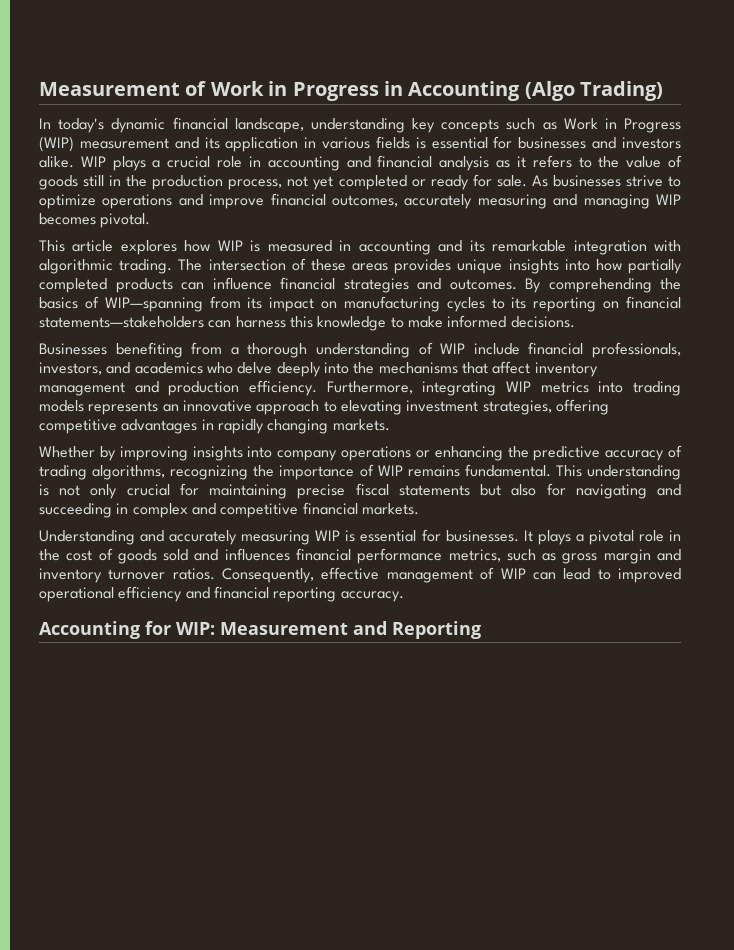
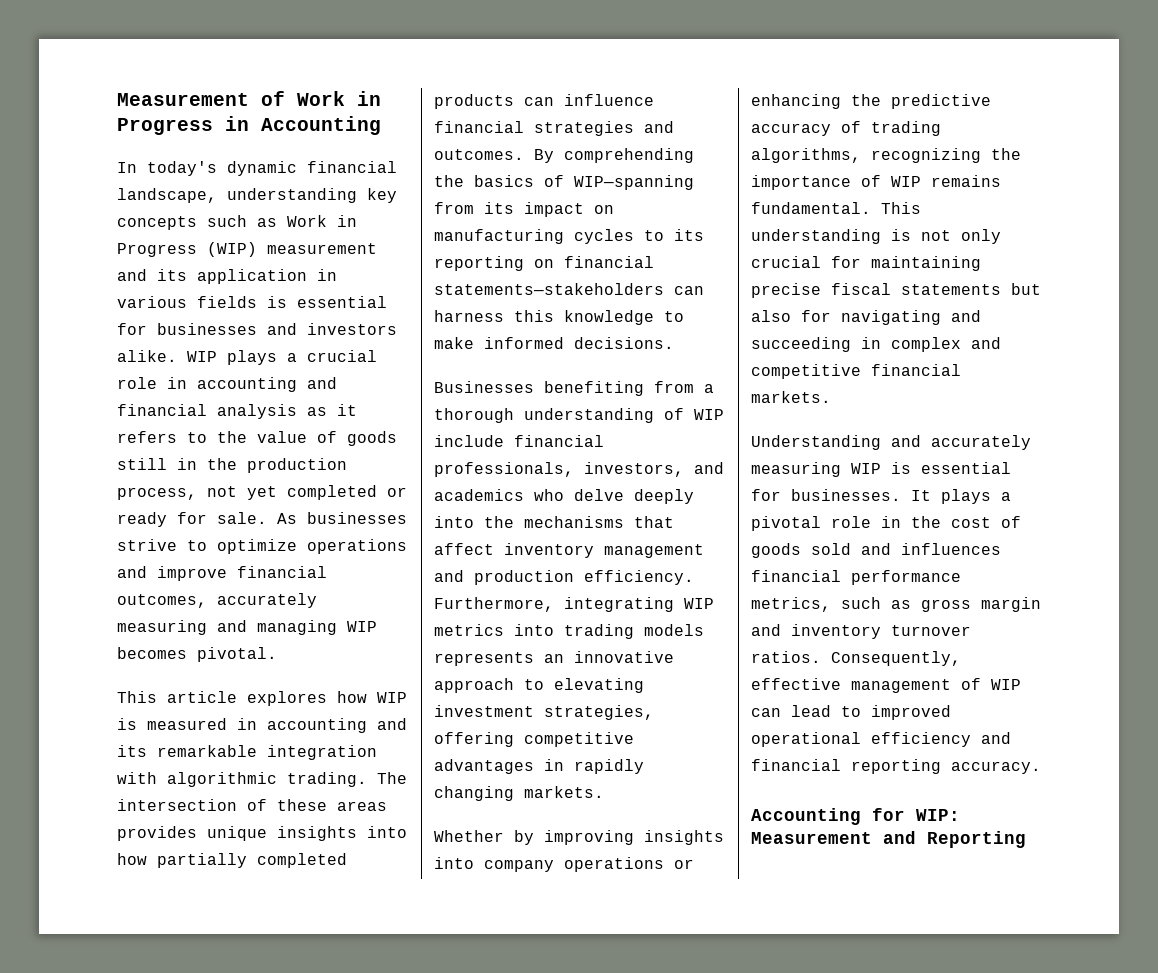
[524,81,664,101] (Algo Trading) -> (381, 125) none

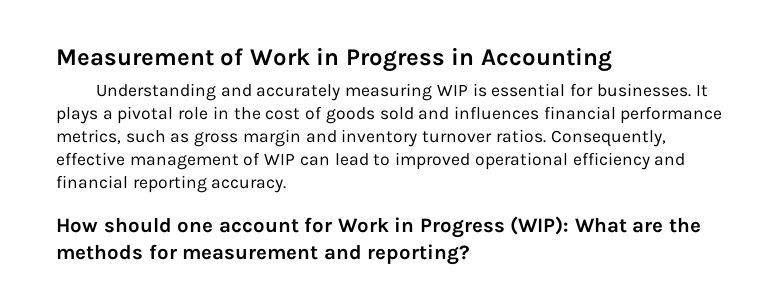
[117,161,397,176] [117,188,397,203] [117,215,357,230] [117,242,377,257] [117,269,337,284] [117,296,387,308] [117,323,397,335] [117,350,377,365] [117,377,337,392] [117,404,357,419] [117,431,397,446] [117,458,347,473] [117,485,407,500] [117,512,407,527] [117,539,407,554] [117,566,327,581] [117,593,317,608] [117,620,377,635] [117,647,277,662] [117,691,407,706] [117,718,407,733] [117,745,377,760] [117,772,407,787] [117,799,387,811] [117,826,407,841] [117,853,347,868] [434,94,654,109] [434,121,674,136] [434,148,694,163] [434,175,694,190] [434,202,614,217] [434,229,704,244] [434,256,654,271] [434,283,704,295] [434,310,684,325] [434,337,674,349] [434,381,714,396] [434,408,724,423] [434,435,604,447] [434,462,724,477] [434,489,694,504] [434,516,674,528] [434,543,704,558] [434,570,694,585] [434,597,714,612] [434,624,704,639] [434,651,674,666] [434,678,644,693] [434,705,654,720] [434,732,634,747] [434,759,644,774] [434,786,604,801] [434,830,724,845] [434,857,694,872] [751,94,991,109] [751,121,941,136] [751,148,1021,163] [751,175,1001,190] [751,202,921,214] [751,229,1001,244] [751,256,981,271] [751,283,1041,298] [751,310,981,325] [751,337,1001,352] [751,364,961,379] [751,391,831,403] // In today's dynamic financial landscape, understanding key concepts such as Work in Progress (WIP) measurement and its application in various fields is essential for businesses and investors alike. WIP plays a crucial role in accounting and financial analysis as it refers to the value of goods still in the production process, not yet completed or ready for sale. As businesses strive to optimize operations and improve financial outcomes, accurately measuring and managing WIP becomes pivotal. // This article explores how WIP is measured in accounting and its remarkable integration with algorithmic trading. The intersection of these areas provides unique insights into how partially completed products can influence financial strategies and outcomes. By comprehending the basics of WIP—spanning from its impact on manufacturing cycles to its reporting on financial statements—stakeholders can harness this knowledge to make informed decisions. // Businesses benefiting from a thorough understanding of WIP include financial professionals, investors, and academics who delve deeply into the mechanisms that affect inventory management and production efficiency. Furthermore, integrating WIP metrics into trading models represents an innovative approach to elevating investment strategies, offering competitive advantages in rapidly changing markets. // Whether by improving insights into company operations or enhancing the predictive accuracy of trading algorithms, recognizing the importance of WIP remains fundamental. This understanding is not only crucial for maintaining precise fiscal statements but also for navigating and succeeding in complex and competitive financial markets. -> (612, 59) none
[751,808,960,825] [751,831,1026,848] Accounting for WIP: Measurement and Reporting -> [56,216,701,238] [56,244,471,265] How should one account for Work in Progress (WIP): What are the methods for measurement and reporting?

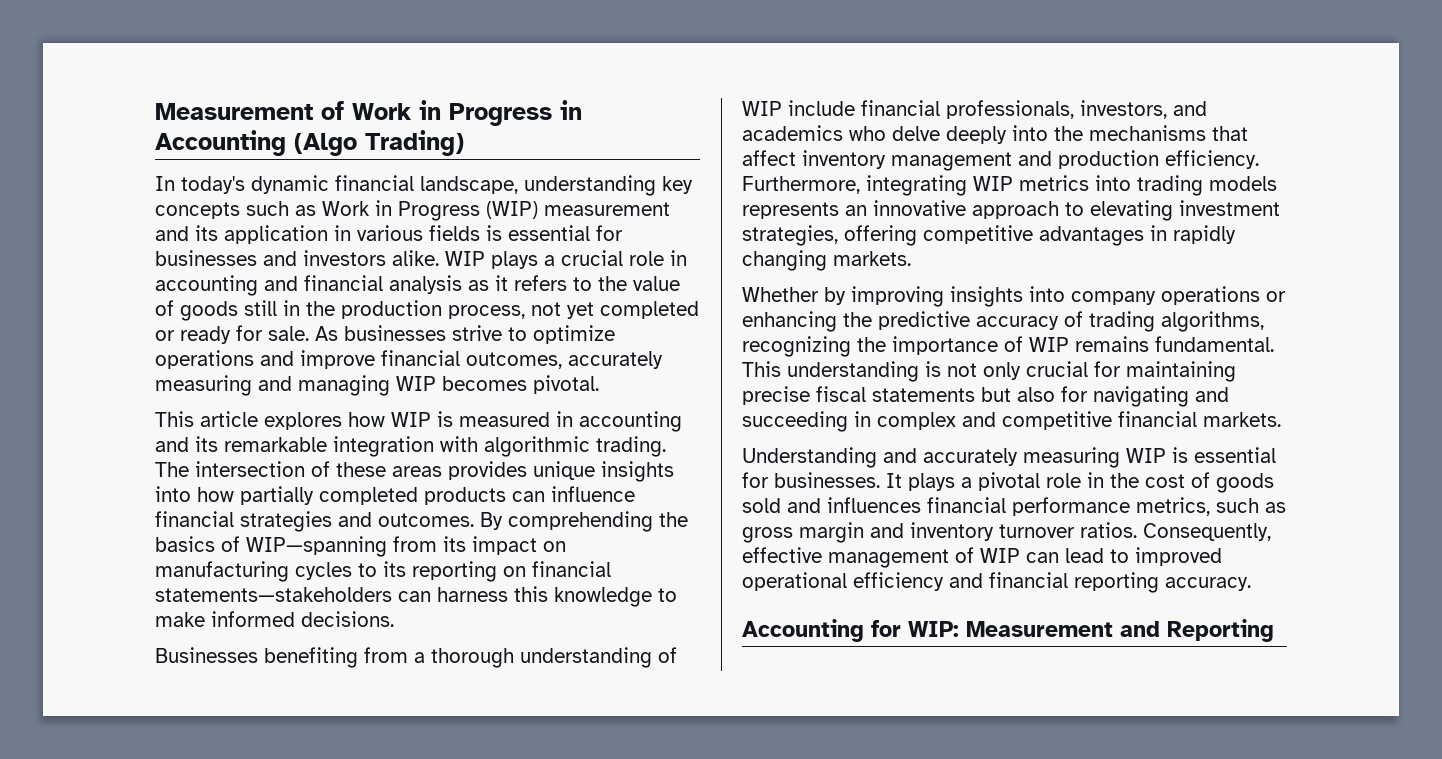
(612, 59) none -> [294,130,464,156] [155,175,693,196] [155,200,670,221] [155,225,623,244] [155,250,687,269] [155,275,680,296] [155,300,699,321] [155,325,615,344] [155,350,663,369] [155,375,599,396] [155,411,682,432] [155,436,666,457] [155,461,674,482] [155,486,635,505] [155,511,688,532] [155,536,566,557] [155,561,611,582] [155,586,677,607] [155,611,394,627] [155,647,677,668] [742,100,1207,119] [742,125,1248,144] [742,150,1259,171] [742,175,1277,196] [742,200,1280,221] [742,225,1236,246] [742,250,911,271] [742,286,1286,307] [742,311,1264,332] [742,336,1274,357] [742,361,1236,382] [742,386,1229,407] [742,411,1281,432] (Algo Trading) // In today's dynamic financial landscape, understanding key concepts such as Work in Progress (WIP) measurement and its application in various fields is essential for businesses and investors alike. WIP plays a crucial role in accounting and financial analysis as it refers to the value of goods still in the production process, not yet completed or ready for sale. As businesses strive to optimize operations and improve financial outcomes, accurately measuring and managing WIP becomes pivotal. // This article explores how WIP is measured in accounting and its remarkable integration with algorithmic trading. The intersection of these areas provides unique insights into how partially completed products can influence financial strategies and outcomes. By comprehending the basics of WIP—spanning from its impact on manufacturing cycles to its reporting on financial statements—stakeholders can harness this knowledge to make informed decisions. // Businesses benefiting from a thorough understanding of WIP include financial professionals, investors, and academics who delve deeply into the mechanisms that affect inventory management and production efficiency. Furthermore, integrating WIP metrics into trading models represents an innovative approach to elevating investment strategies, offering competitive advantages in rapidly changing markets. // Whether by improving insights into company operations or enhancing the predictive accuracy of trading algorithms, recognizing the importance of WIP remains fundamental. This understanding is not only crucial for maintaining precise fiscal statements but also for navigating and succeeding in complex and competitive financial markets.
[56,216,701,238] [56,244,471,265] How should one account for Work in Progress (WIP): What are the methods for measurement and reporting? -> [742,619,1274,642] Accounting for WIP: Measurement and Reporting

